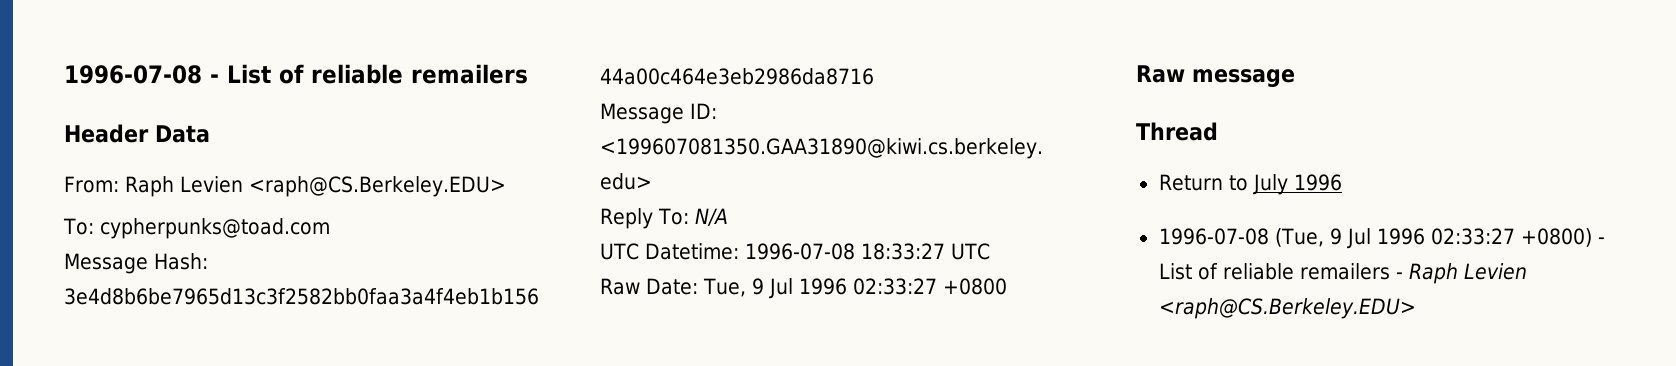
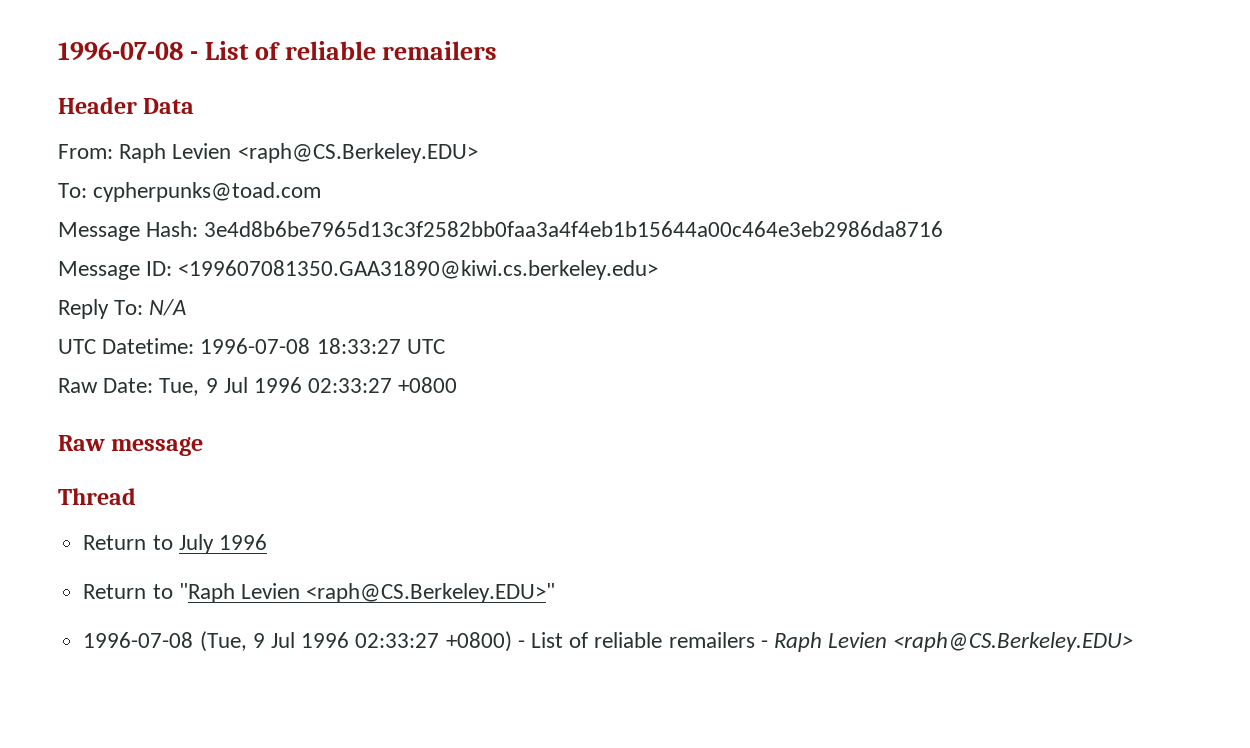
(1342, 182) none -> [83,583,556,603] // Return to "Raph Levien <raph@CS.Berkeley.EDU>"

